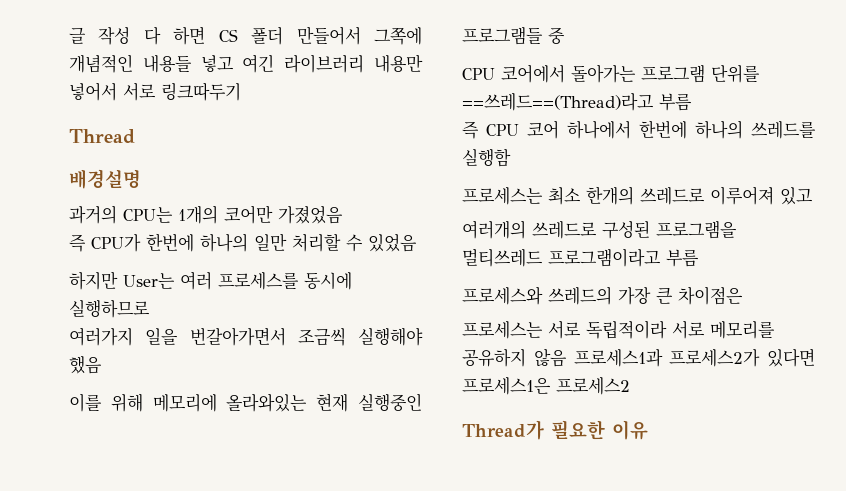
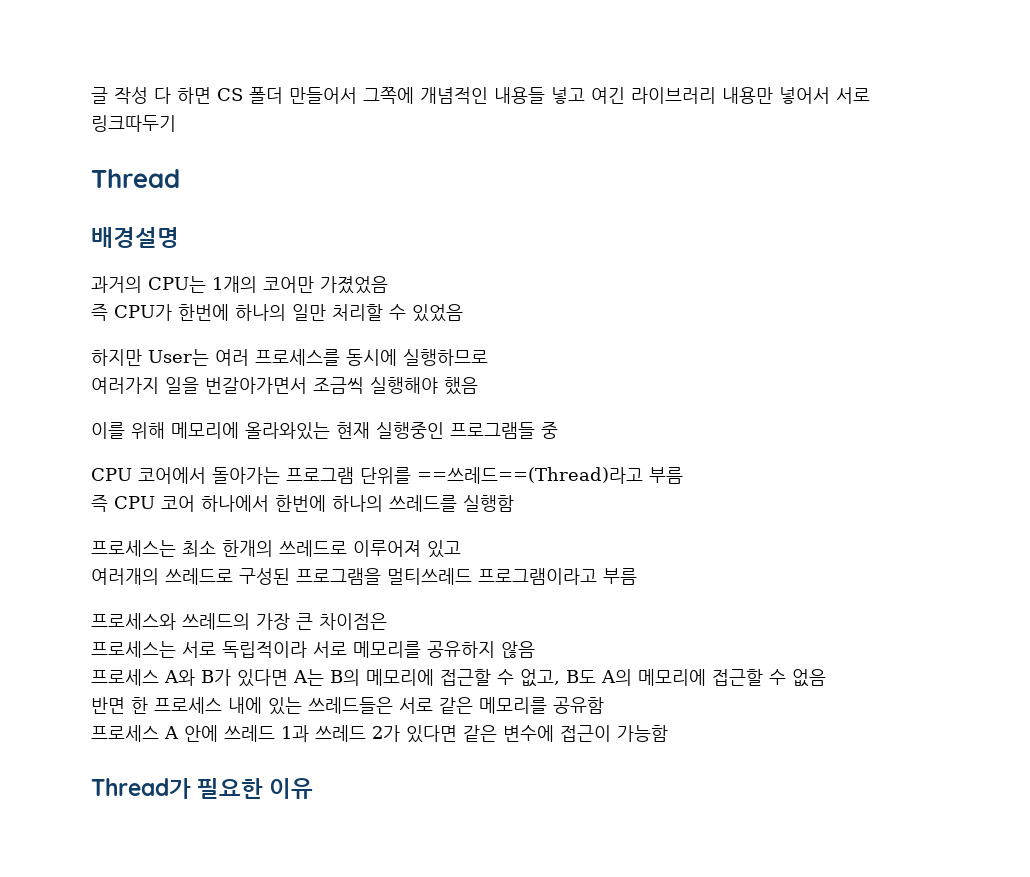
[573,348,815,367] [462,377,630,395] 프로세스1과 프로세스2가 있다면 프로세스1은 프로세스2 -> [91,669,826,687] [91,697,604,715] [91,725,668,743] // 프로세스 A와 B가 있다면 A는 B의 메모리에 접근할 수 없고, B도 A의 메모리에 접근할 수 없음 // 반면 한 프로세스 내에 있는 쓰레드들은 서로 같은 메모리를 공유함 // 프로세스 A 안에 쓰레드 1과 쓰레드 2가 있다면 같은 변수에 접근이 가능함

